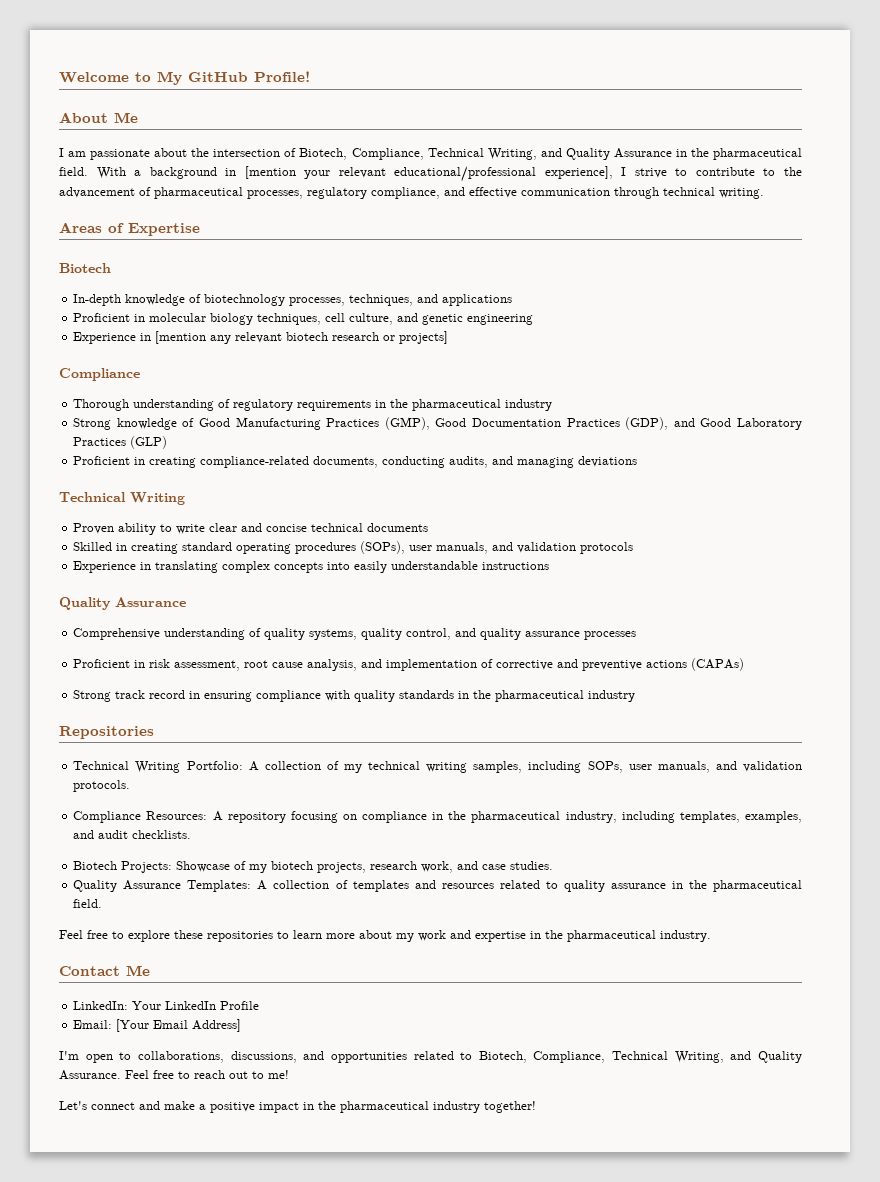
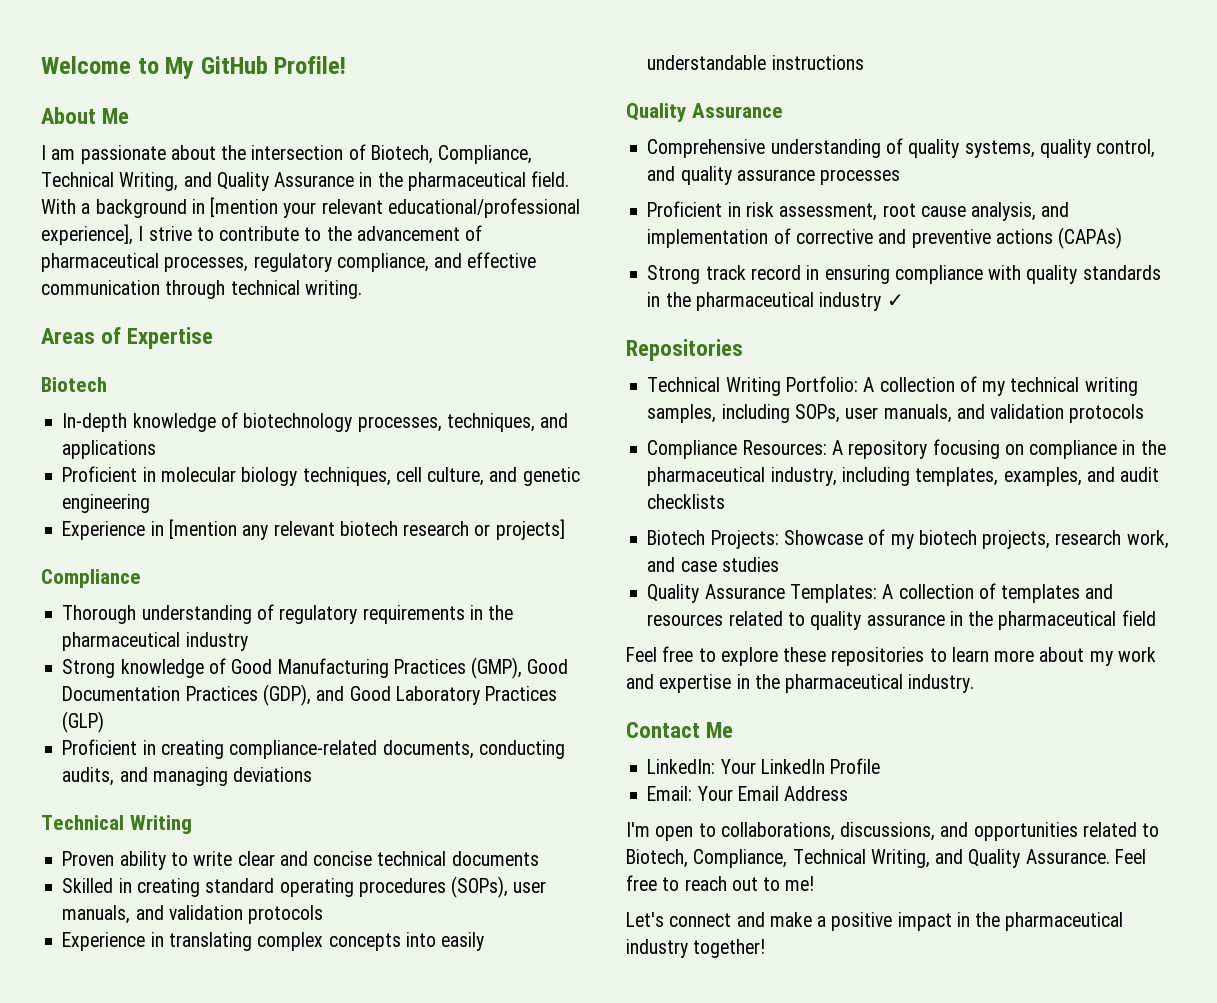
(636, 696) none -> [886,294,904,307] ✓
[73,780,131,792] protocols. -> [1069,404,1145,423] protocols
[132,830,192,839] checklists. -> [647,494,726,509] checklists
[510,861,554,870] studies. -> [721,557,779,572] studies
[73,899,103,908] field. -> [1121,610,1156,626] field
[116,1019,242,1032] [Your Email Address] -> [697,786,849,801] Your Email Address

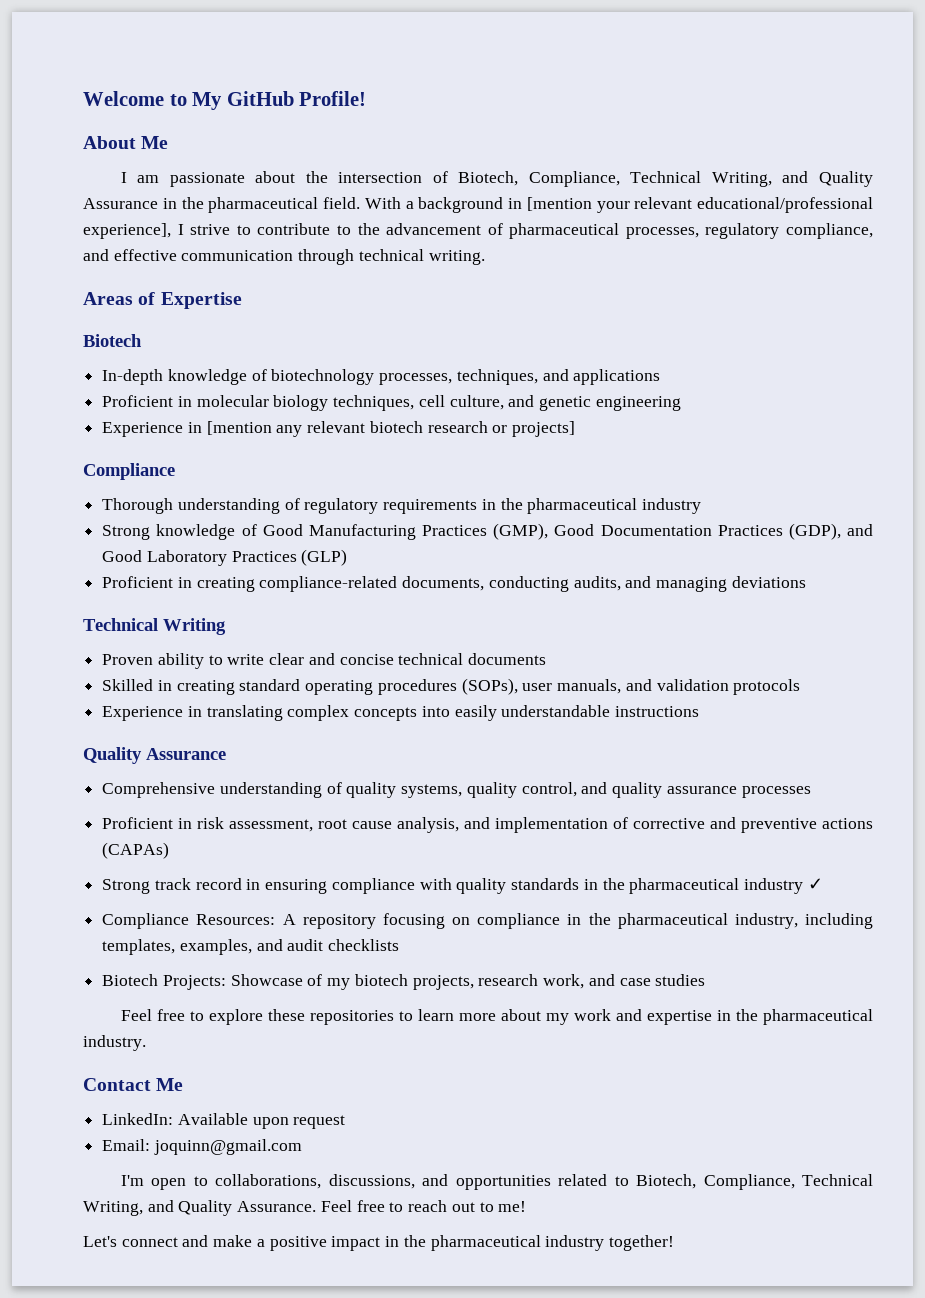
[626,339,743,361] [647,376,1138,396] [647,404,1145,423] // Repositories // Technical Writing Portfolio: A collection of my technical writing samples, including SOPs, user manuals, and validation protocols -> (823, 884) none
[647,583,1114,603] [647,610,1156,630] // Quality Assurance Templates: A collection of templates and resources related to quality assurance in the pharmaceutical field -> (706, 980) none
[720,758,881,774] [647,786,849,801] Your LinkedIn Profile // Email: Your Email Address -> [177,1113,346,1129] [102,1139,302,1155] Available upon request // Email: joquinn@gmail.com

